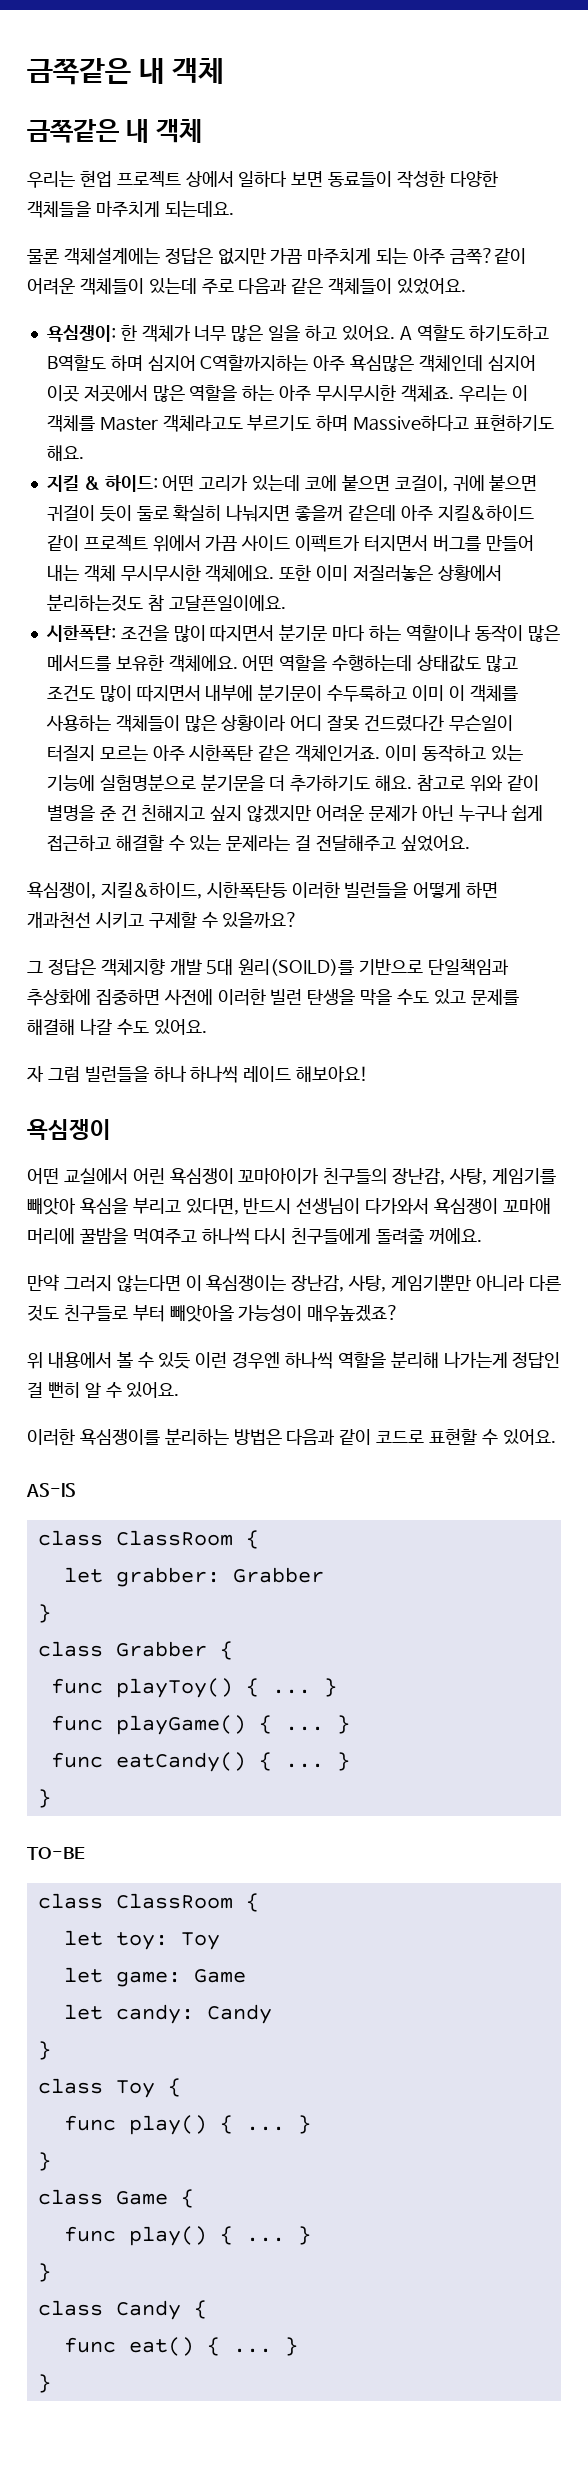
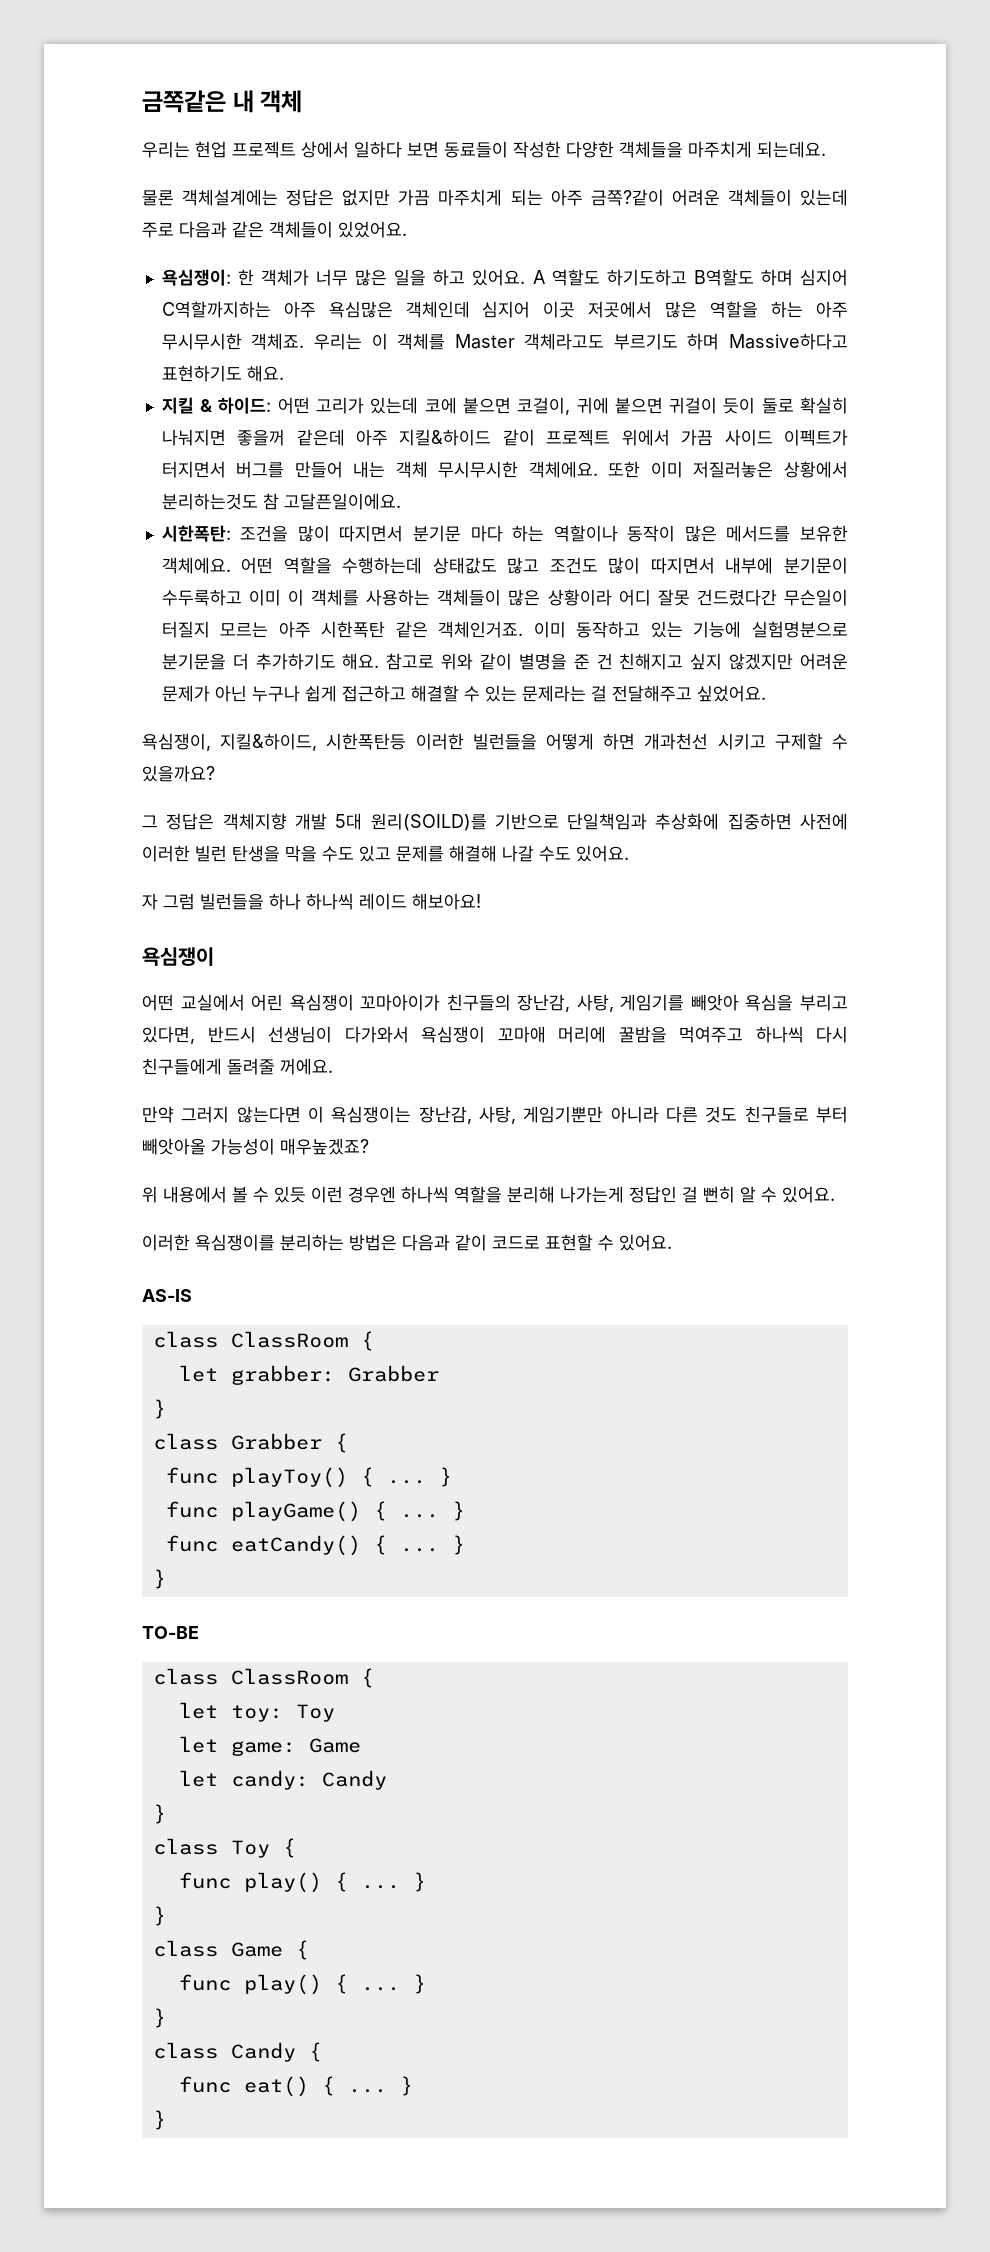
[27,58,225,85] [27,119,202,143] 금쪽같은 내 객체 // 금쪽같은 내 객체 -> [142,90,303,113] 금쪽같은 내 객체

